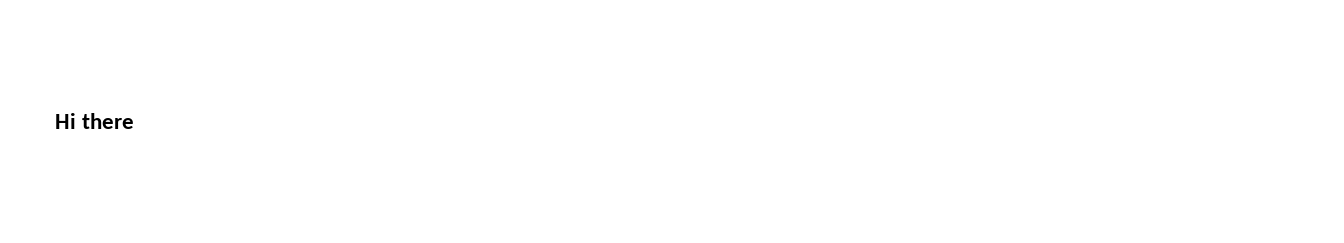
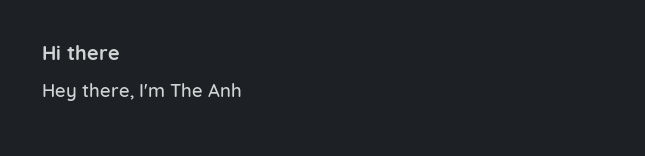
(135, 121) none -> [42,83,242,101] // Hey there, I'm The Anh

